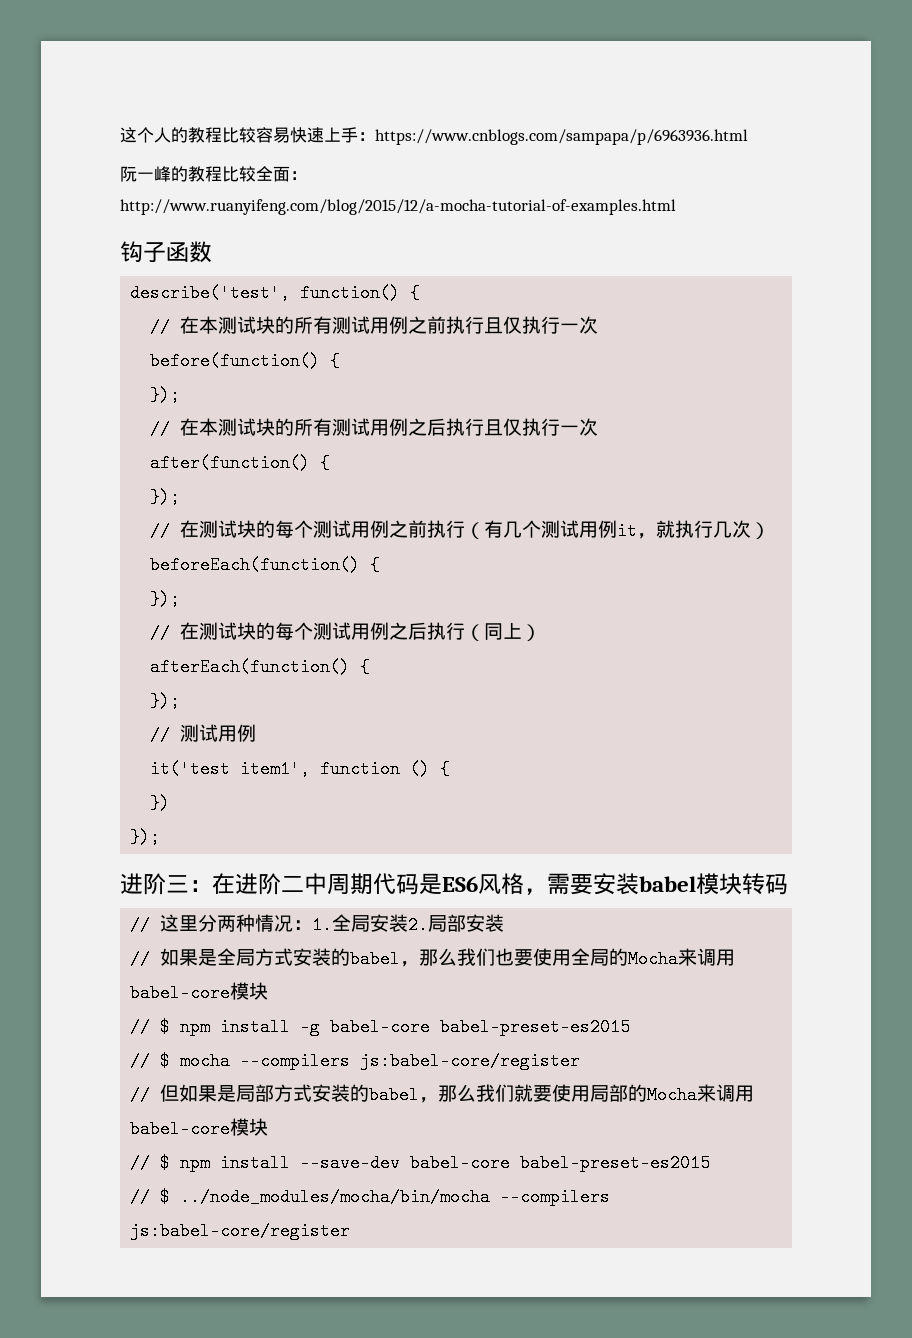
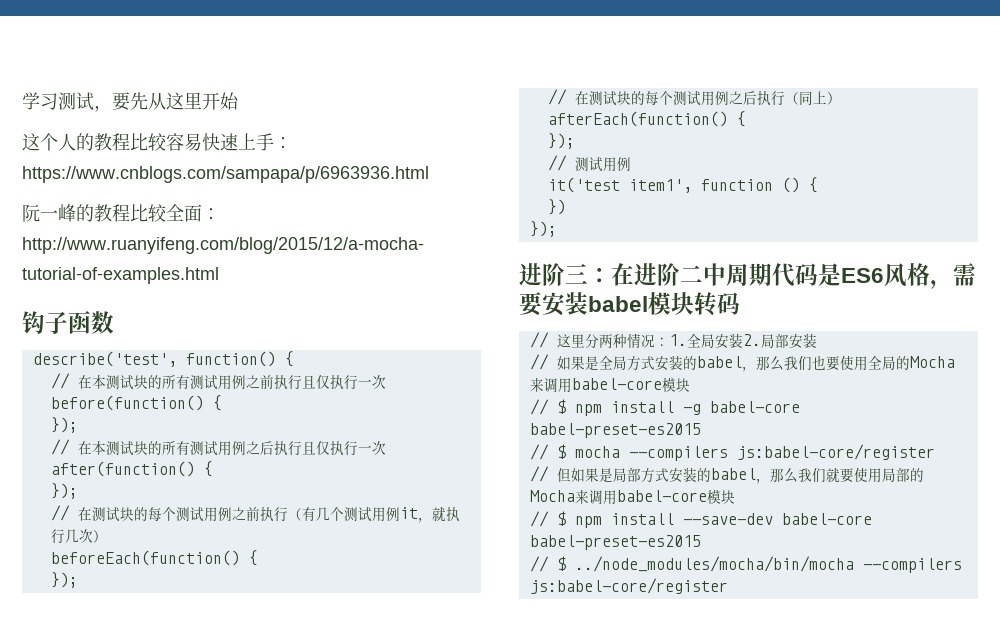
(120, 135) none -> [22,92,239,112] 学习测试，要先从这里开始 //

